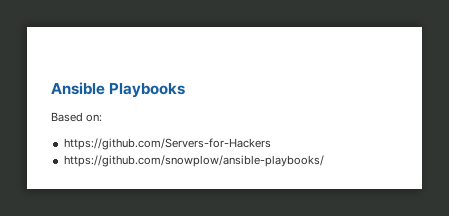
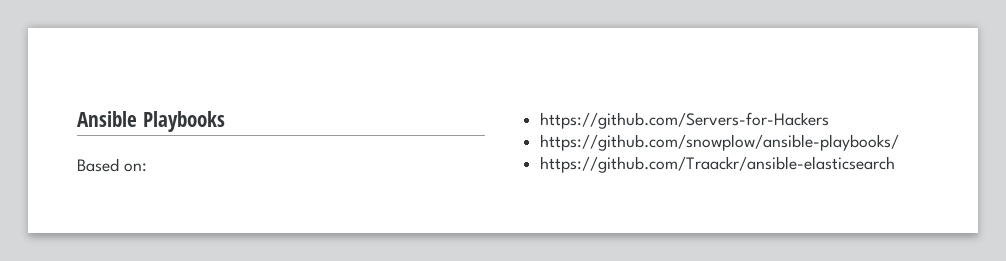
(324, 161) none -> [540,156,896,173] // https://github.com/Traackr/ansible-elasticsearch

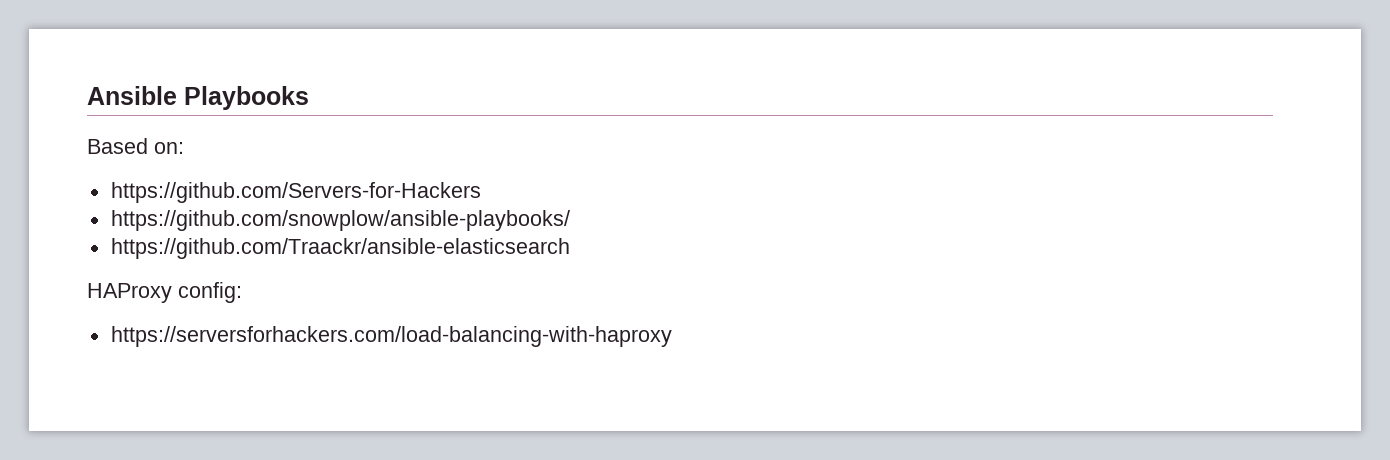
(896, 164) none -> [87,282,242,303] [110,326,672,347] // HAProxy config: // https://serversforhackers.com/load-balancing-with-haproxy

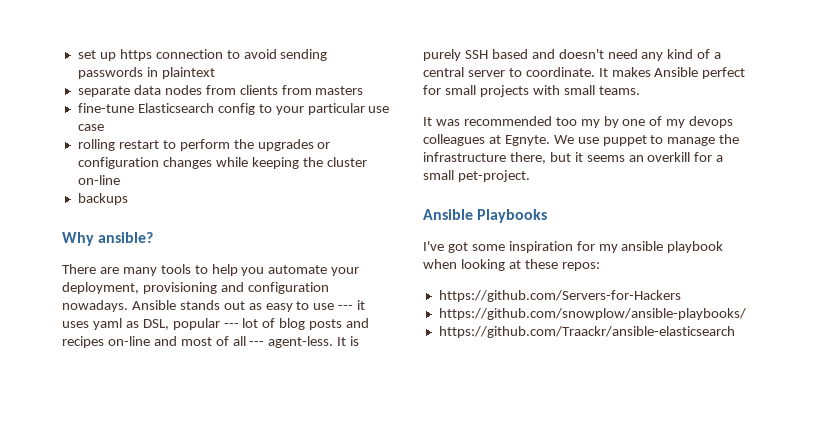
[87,86,309,110] [87,138,184,154] Ansible Playbooks // Based on: -> [77,49,328,61] [77,67,215,79] [77,85,364,97] [77,103,390,115] [77,124,104,131] [77,139,331,151] [77,157,367,169] [77,175,120,185] [77,193,128,205] [62,232,154,246] [62,264,360,276] [62,282,329,294] [62,300,366,312] [62,318,370,330] [62,336,360,348] [423,49,722,61] [423,67,746,79] [423,85,640,97] [423,116,734,128] [423,134,740,146] [423,152,724,164] [423,170,530,182] [423,209,548,223] [423,241,724,253] [423,259,600,271] set up https connection to avoid sending passwords in plaintext // separate data nodes from clients from masters // fine-tune Elasticsearch config to your particular use case // rolling restart to perform the upgrades or configuration changes while keeping the cluster on-line // backups // Why ansible? // There are many tools to help you automate your deployment, provisioning and configuration nowadays. Ansible stands out as easy to use --- it uses yaml as DSL, popular --- lot of blog posts and recipes on-line and most of all --- agent-less. It is purely SSH based and doesn't need any kind of a central server to coordinate. It makes Ansible perfect for small projects with small teams. // It was recommended too my by one of my devops colleagues at Egnyte. We use puppet to manage the infrastructure there, but it seems an overkill for a small pet-project. // Ansible Playbooks // I've got some inspiration for my ansible playbook when looking at these repos:
[87,282,242,303] [110,326,672,347] // HAProxy config: // https://serversforhackers.com/load-balancing-with-haproxy -> (735, 332) none

